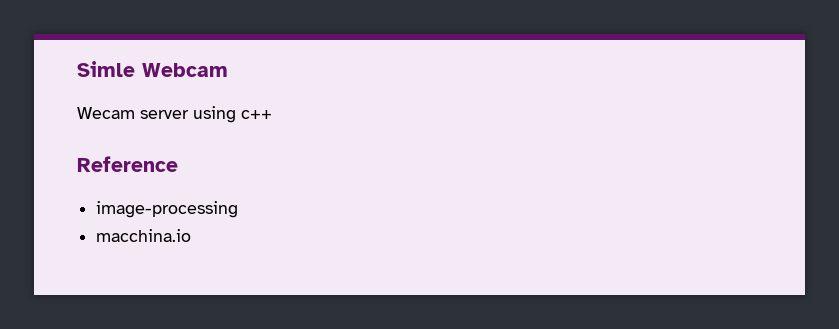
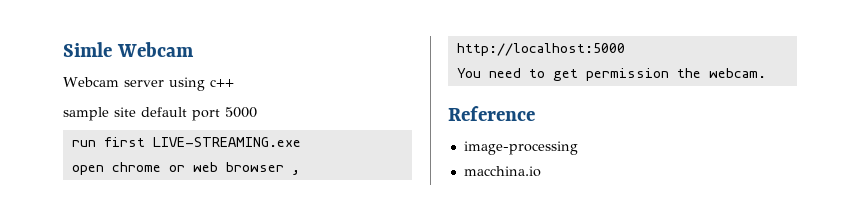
[77,107,135,119] Wecam -> [63,77,119,87] Webcam
(272, 114) none -> [63,107,257,121] [71,137,301,147] [71,162,300,175] [456,43,625,56] [456,68,766,81] // sample site default port 5000 // run first LIVE-STREAMING.exe // open chrome or web browser , http://localhost:5000 // You need to get permission the webcam.

